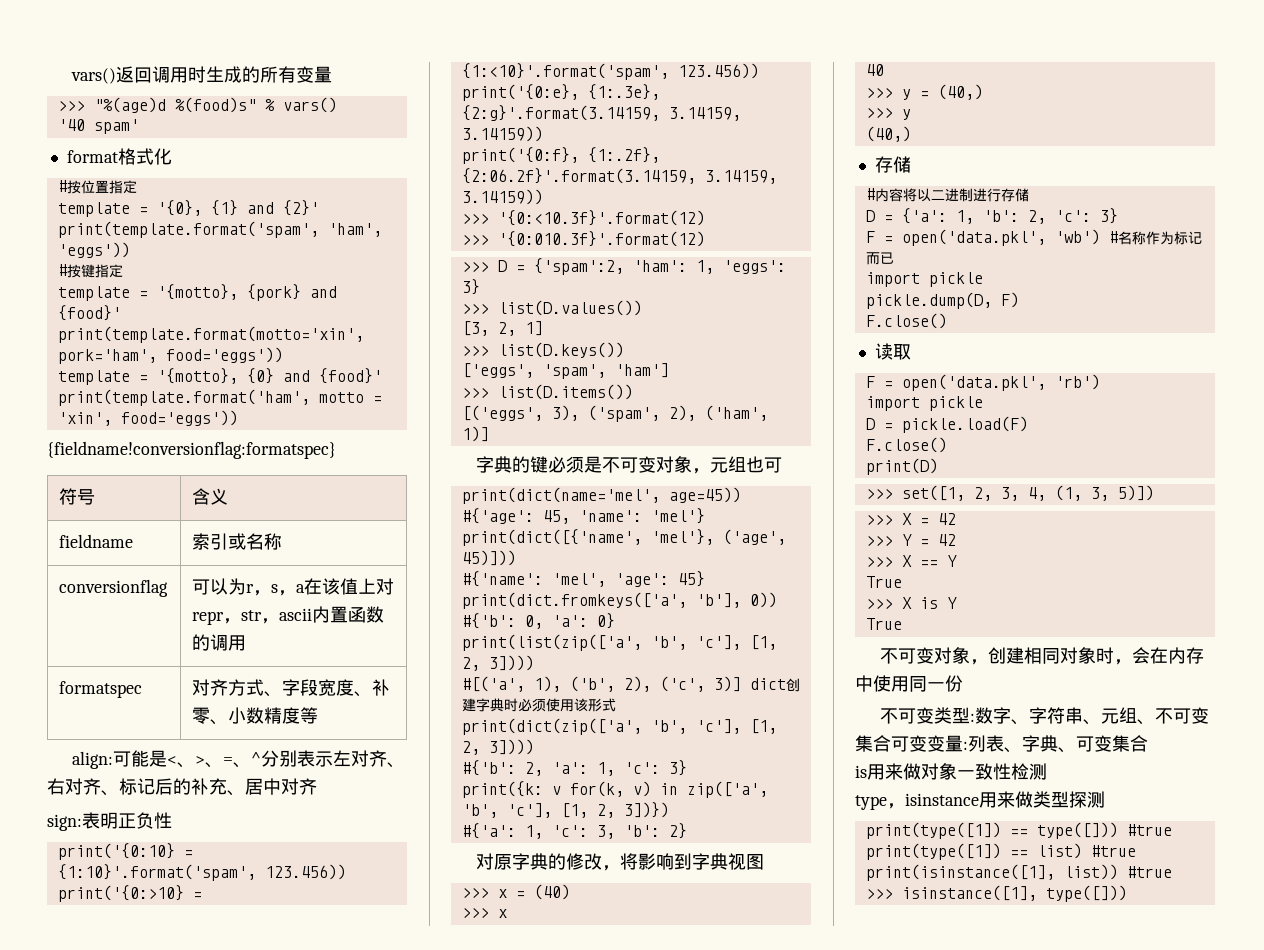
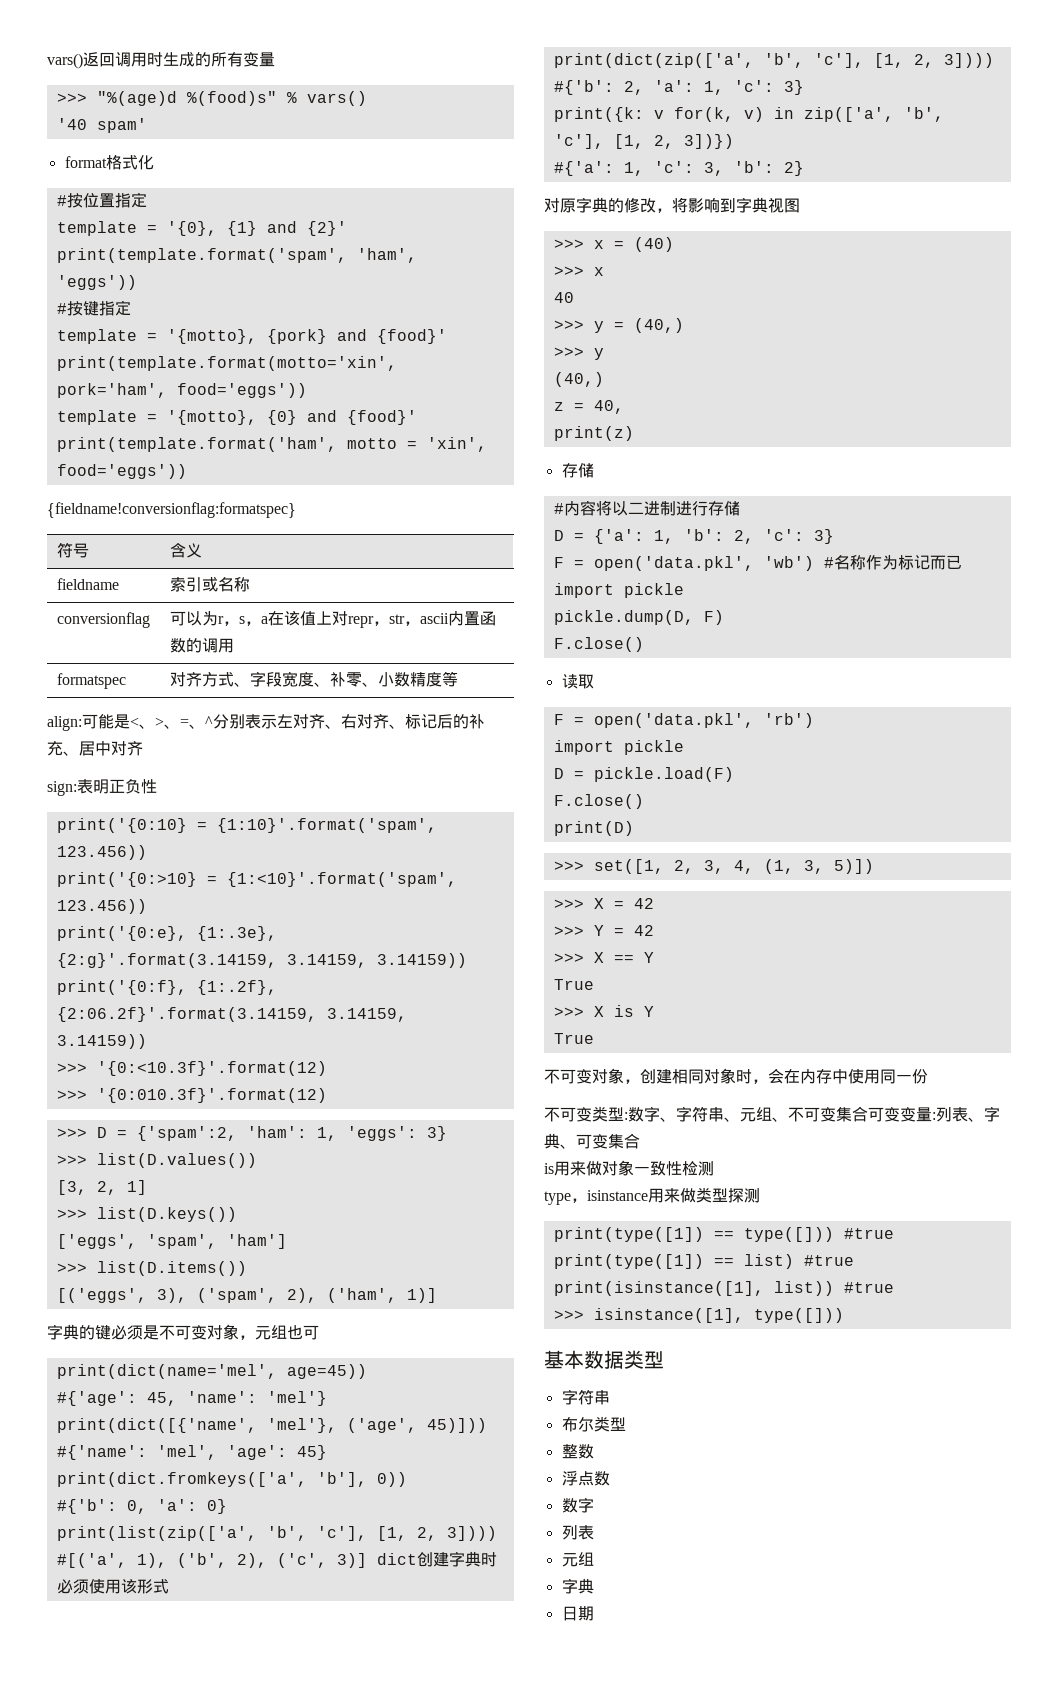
(911, 134) none -> [553,400,624,414] [553,426,634,441] // z = 40, // print(z)
(1127, 893) none -> [544,1350,664,1369] [561,1389,610,1405] [561,1416,626,1432] [561,1444,594,1459] [561,1471,610,1486] [561,1497,594,1513] [561,1525,594,1540] [561,1552,594,1567] [561,1578,594,1594] [561,1606,594,1621] // 基本数据类型 // 字符串 // 布尔类型 // 整数 // 浮点数 // 数字 // 列表 // 元组 // 字典 // 日期

